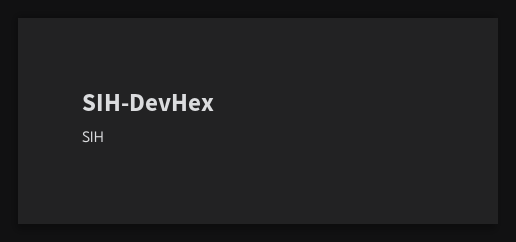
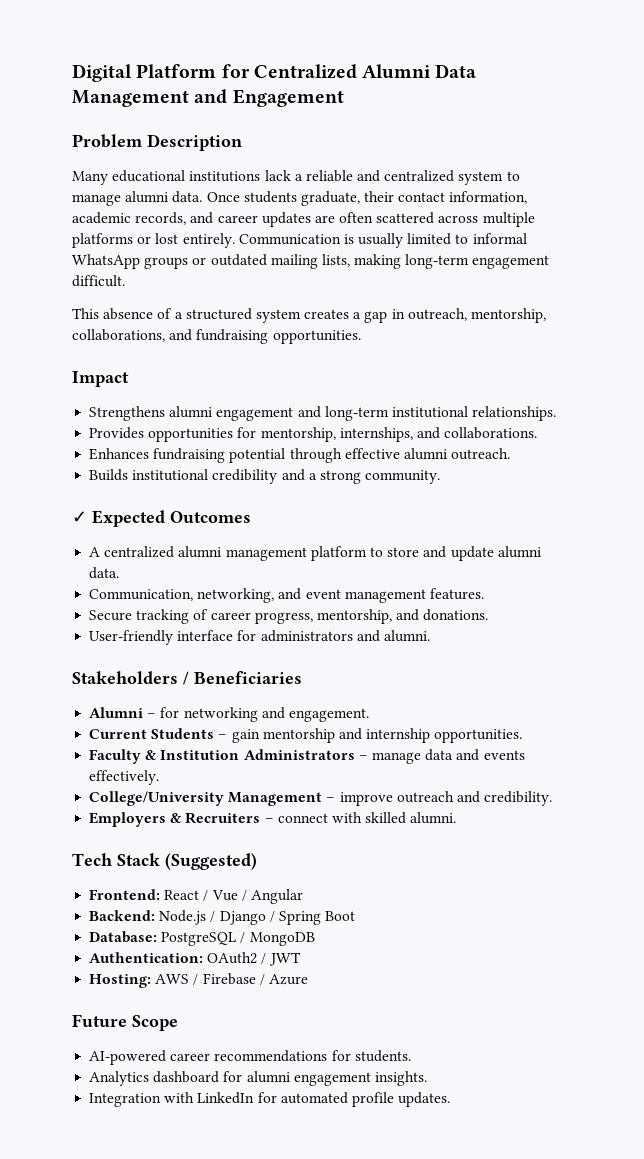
[82,94,214,111] [82,131,104,143] SIH-DevHex // SIH -> [72,64,477,82] [72,89,344,107] [72,134,242,151] [72,170,520,185] [72,191,528,206] [72,212,535,227] [72,233,527,248] [72,254,550,269] [72,275,125,287] [72,308,547,323] [72,329,361,344] [72,371,129,387] [89,406,557,421] [89,427,538,442] [89,448,511,463] [89,469,441,484] [72,510,251,527] [89,546,541,561] [89,567,120,579] [89,588,484,603] [89,609,489,624] [89,630,430,645] [72,671,302,685] [89,707,369,722] [89,728,523,743] [89,749,525,764] [89,770,160,785] [89,791,553,806] [89,812,457,827] [72,853,257,870] [89,889,303,904] [89,910,356,925] [89,931,315,946] [89,952,301,966] [89,973,308,988] [72,1014,178,1031] [89,1050,411,1065] [89,1071,427,1086] [89,1092,451,1107] Digital Platform for Centralized Alumni Data Management and Engagement // Problem Description // Many educational institutions lack a reliable and centralized system to manage alumni data. Once students graduate, their contact information, academic records, and career updates are often scattered across multiple platforms or lost entirely. Communication is usually limited to informal WhatsApp groups or outdated mailing lists, making long-term engagement difficult. // This absence of a structured system creates a gap in outreach, mentorship, collaborations, and fundraising opportunities. // Impact // Strengthens alumni engagement and long-term institutional relationships. // Provides opportunities for mentorship, internships, and collaborations. // Enhances fundraising potential through effective alumni outreach. // Builds institutional credibility and a strong community. // ✓ Expected Outcomes // A centralized alumni management platform to store and update alumni data. // Communication, networking, and event management features. // Secure tracking of career progress, mentorship, and donations. // User-friendly interface for administrators and alumni. // Stakeholders / Beneficiaries // Alumni – for networking and engagement. // Current Students – gain mentorship and internship opportunities. // Faculty & Institution Administrators – manage data and events effectively. // College/University Management – improve outreach and credibility. // Employers & Recruiters – connect with skilled alumni. // Tech Stack (Suggested) // Frontend: React / Vue / Angular // Backend: Node.js / Django / Spring Boot // Database: PostgreSQL / MongoDB // Authentication: OAuth2 / JWT // Hosting: AWS / Firebase / Azure // Future Scope // AI-powered career recommendations for students. // Analytics dashboard for alumni engagement insights. // Integration with LinkedIn for automated profile updates.

